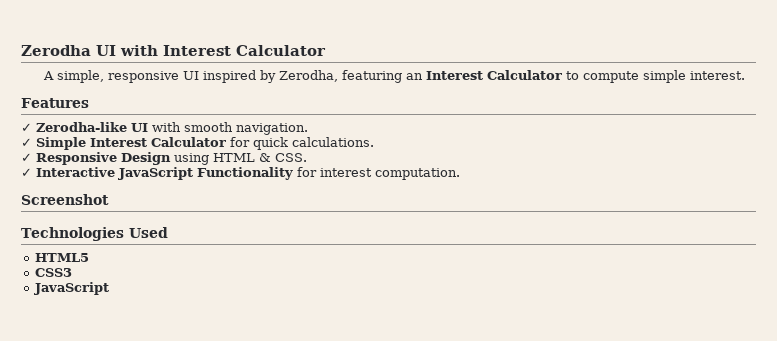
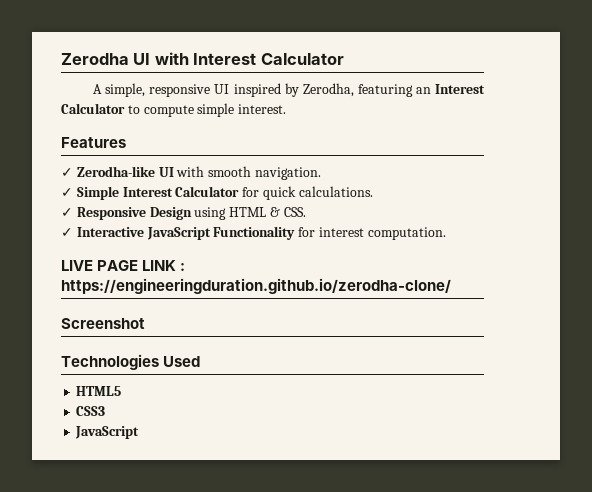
(460, 174) none -> [61,260,186,271] [61,278,451,294] // LIVE PAGE LINK : https://engineeringduration.github.io/zerodha-clone/

